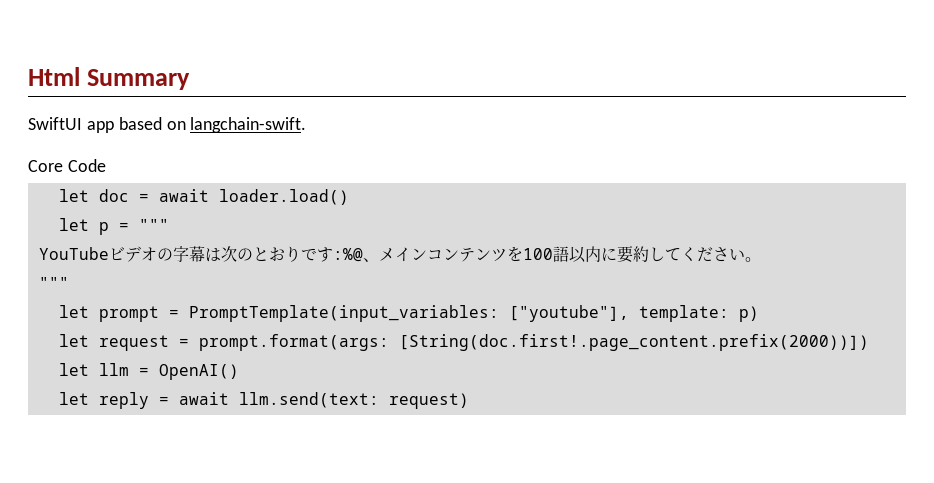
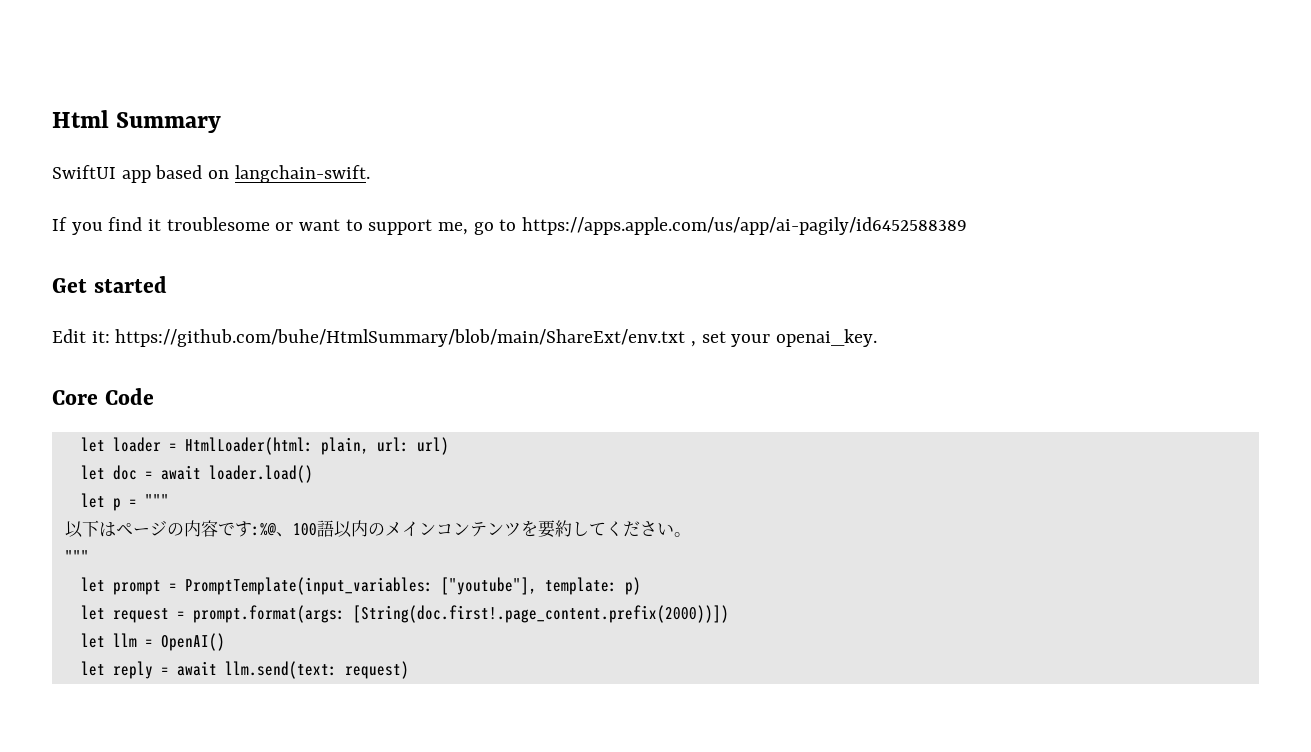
[28,159,106,172] Core Code -> [52,217,968,235] [52,276,167,293] [52,329,878,347] [52,388,154,405] [80,437,449,455] If you find it troublesome or want to support me, go to https://apps.apple.com/us/app/ai-pagily/id6452588389 // Get started // Edit it: https://github.com/buhe/HtmlSummary/blob/main/ShareExt/env.txt , set your openai_key. // Core Code // let loader = HtmlLoader(html: plain, url: url)
[38,246,379,262] YouTubeビデオの字幕は次のとおりです:%@、 -> [64,520,385,538] 以下はページの内容です:%@、100語以内の
[522,246,617,263] 100語以内に -> (538, 528) none

